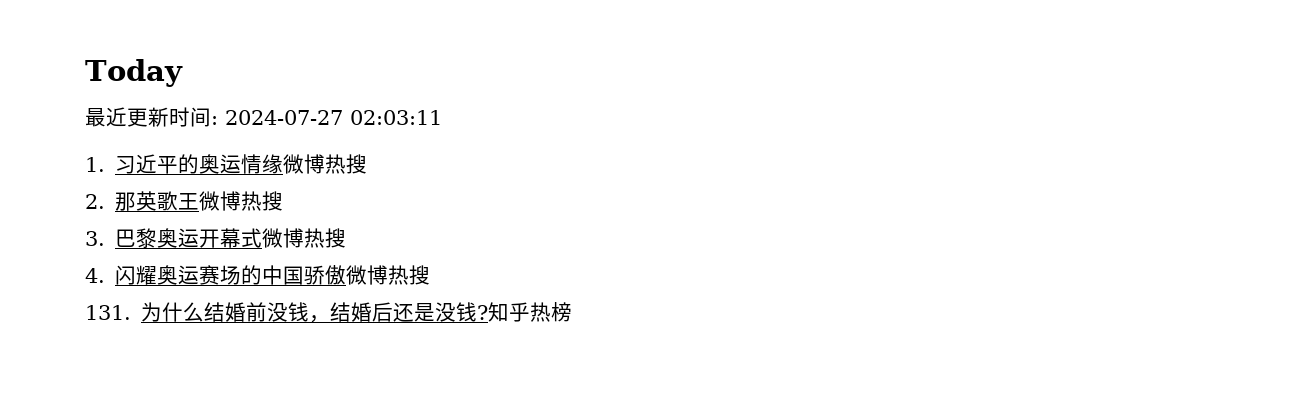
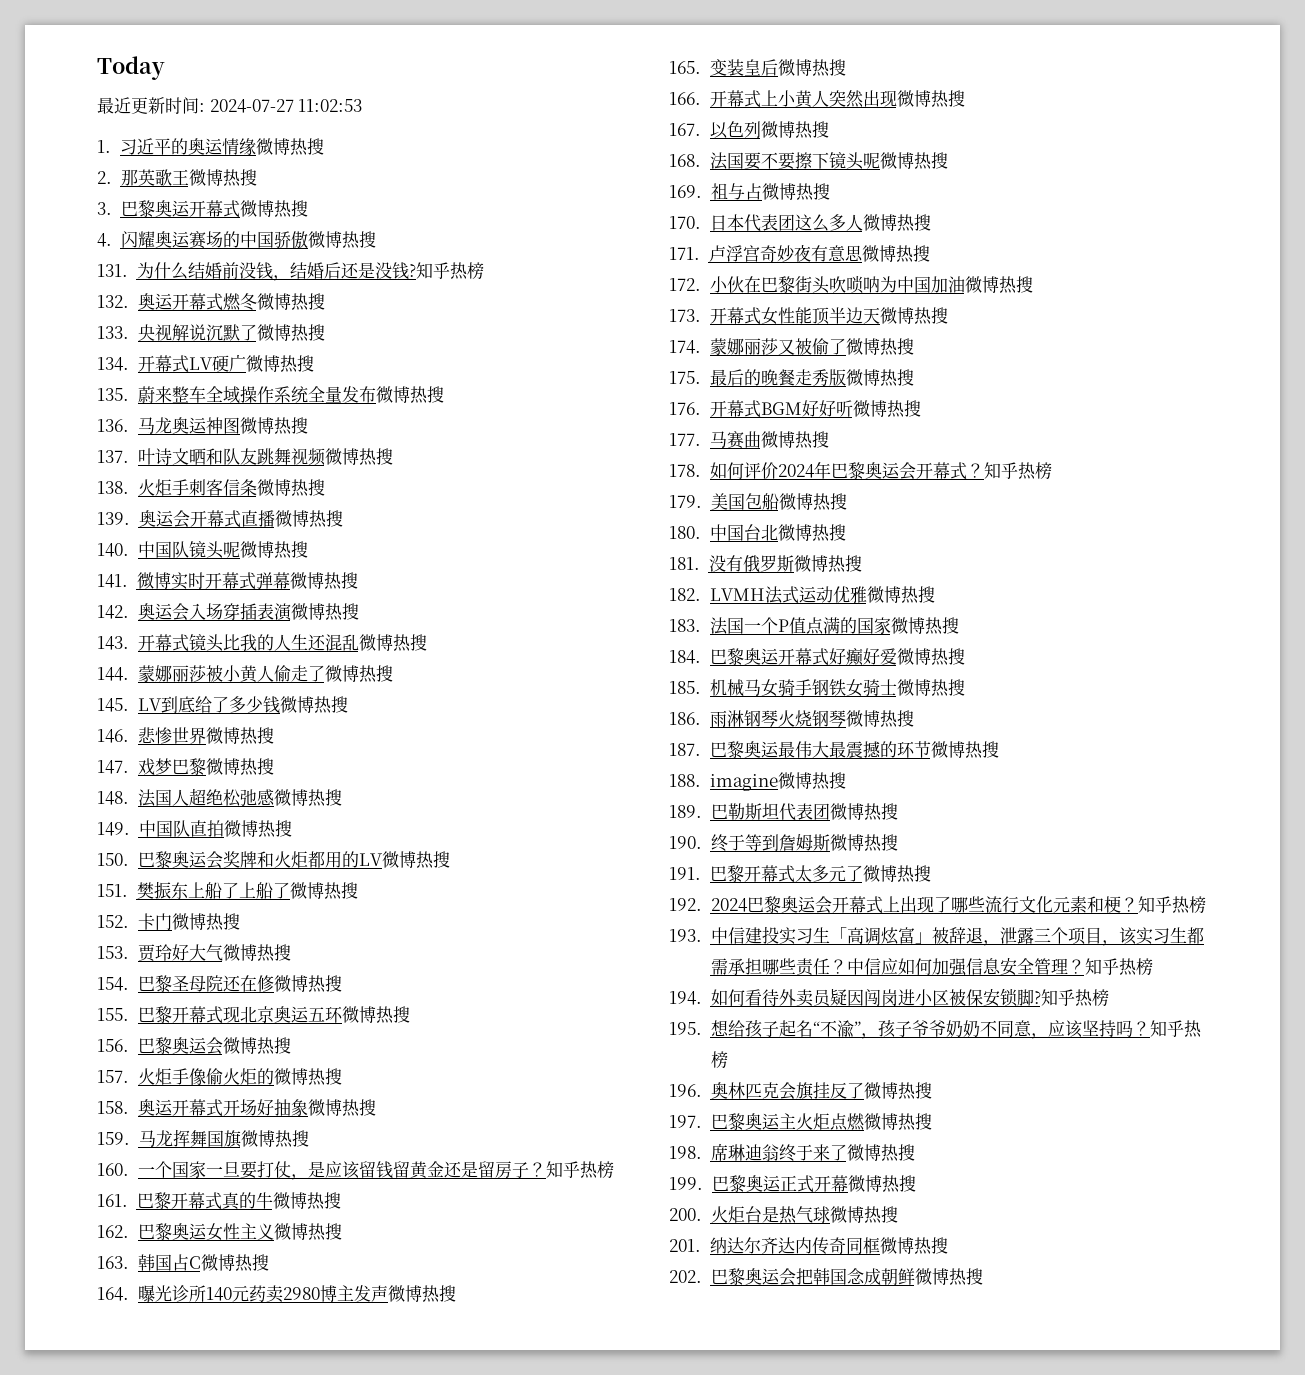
[350,110,442,125] 02:03:11 -> [298,99,363,112] 11:02:53
(573, 312) none -> [97,293,325,311] [97,324,325,342] [97,354,314,373] [97,386,444,404] [97,417,308,435] [97,448,393,466] [97,479,325,497] [97,510,343,528] [97,540,308,559] [97,572,358,590] [97,603,359,621] [97,633,427,652] [97,665,393,683] [97,696,348,714] [97,727,274,745] [97,758,274,776] [97,788,342,807] [97,820,292,838] [97,851,450,869] [97,881,358,900] [97,913,240,931] [97,944,291,962] [97,975,342,993] [97,1006,410,1024] [97,1037,291,1055] [97,1068,342,1086] [97,1099,376,1117] [97,1129,309,1148] [97,1161,614,1180] [97,1192,341,1210] [97,1223,342,1241] [97,1254,269,1272] [97,1285,456,1303] [669,59,846,77] [669,90,965,108] [669,121,829,139] [669,151,948,170] [669,183,830,201] [669,214,931,232] [669,245,930,263] [669,275,1033,294] [669,307,948,325] [669,338,914,356] [669,369,914,387] [669,400,921,418] [669,431,829,449] [669,461,1052,480] [669,493,847,511] [669,524,846,542] [669,555,862,573] [669,586,935,604] [669,617,959,635] [669,648,965,666] [669,679,965,697] [669,710,914,728] [669,741,999,759] [669,772,846,791] [669,803,898,821] [669,833,898,852] [669,865,931,883] [669,896,1206,914] [669,926,1204,946] [710,958,1153,976] [669,988,1109,1007] [669,1020,1202,1039] [710,1051,728,1069] [669,1082,932,1100] [669,1113,932,1131] [669,1143,915,1162] [669,1175,916,1193] [669,1206,898,1224] [669,1237,948,1255] [669,1268,983,1286] // 132.奥运开幕式燃冬微博热搜 // 133.央视解说沉默了微博热搜 // 134.开幕式LV硬广微博热搜 // 135.蔚来整车全域操作系统全量发布微博热搜 // 136.马龙奥运神图微博热搜 // 137.叶诗文晒和队友跳舞视频微博热搜 // 138.火炬手刺客信条微博热搜 // 139.奥运会开幕式直播微博热搜 // 140.中国队镜头呢微博热搜 // 141.微博实时开幕式弹幕微博热搜 // 142.奥运会入场穿插表演微博热搜 // 143.开幕式镜头比我的人生还混乱微博热搜 // 144.蒙娜丽莎被小黄人偷走了微博热搜 // 145. LV到底给了多少钱微博热搜 // 146.悲惨世界微博热搜 // 147.戏梦巴黎微博热搜 // 148.法国人超绝松弛感微博热搜 // 149.中国队直拍微博热搜 // 150.巴黎奥运会奖牌和火炬都用的LV微博热搜 // 151.樊振东上船了上船了微博热搜 // 152.卡门微博热搜 // 153.贾玲好大气微博热搜 // 154.巴黎圣母院还在修微博热搜 // 155.巴黎开幕式现北京奥运五环微博热搜 // 156.巴黎奥运会微博热搜 // 157.火炬手像偷火炬的微博热搜 // 158.奥运开幕式开场好抽象微博热搜 // 159.马龙挥舞国旗微博热搜 // 160.一个国家一旦要打仗，是应该留钱留黄金还是留房子？知乎热榜 // 161.巴黎开幕式真的牛微博热搜 // 162.巴黎奥运女性主义微博热搜 // 163.韩国占C微博热搜 // 164.曝光诊所140元药卖2980博主发声微博热搜 // 165.变装皇后微博热搜 // 166.开幕式上小黄人突然出现微博热搜 // 167.以色列微博热搜 // 168.法国要不要擦下镜头呢微博热搜 // 169.祖与占微博热搜 // 170.日本代表团这么多人微博热搜 // 171.卢浮宫奇妙夜有意思微博热搜 // 172.小伙在巴黎街头吹唢呐为中国加油微博热搜 // 173.开幕式女性能顶半边天微博热搜 // 174.蒙娜丽莎又被偷了微博热搜 // 175.最后的晚餐走秀版微博热搜 // 176.开幕式BGM好好听微博热搜 // 177.马赛曲微博热搜 // 178.如何评价2024年巴黎奥运会开幕式？知乎热榜 // 179.美国包船微博热搜 // 180.中国台北微博热搜 // 181.没有俄罗斯微博热搜 // 182. LVMH法式运动优雅微博热搜 // 183.法国一个P值点满的国家微博热搜 // 184.巴黎奥运开幕式好癫好爱微博热搜 // 185.机械马女骑手钢铁女骑士微博热搜 // 186.雨淋钢琴火烧钢琴微博热搜 // 187.巴黎奥运最伟大最震撼的环节微博热搜 // 188. imagine微博热搜 // 189.巴勒斯坦代表团微博热搜 // 190.终于等到詹姆斯微博热搜 // 191.巴黎开幕式太多元了微博热搜 // 192. 2024巴黎奥运会开幕式上出现了哪些流行文化元素和梗？知乎热榜 // 193.中信建投实习生「高调炫富」被辞退，泄露三个项目，该实习生都需承担哪些责任？中信应如何加强信息安全管理？知乎热榜 // 194.如何看待外卖员疑因闯岗进小区被保安锁脚?知乎热榜 // 195.想给孩子起名“不渝”，孩子爷爷奶奶不同意，应该坚持吗？知乎热榜 // 196.奥林匹克会旗挂反了微博热搜 // 197.巴黎奥运主火炬点燃微博热搜 // 198.席琳迪翁终于来了微博热搜 // 199.巴黎奥运正式开幕微博热搜 // 200.火炬台是热气球微博热搜 // 201.纳达尔齐达内传奇同框微博热搜 // 202.巴黎奥运会把韩国念成朝鲜微博热搜

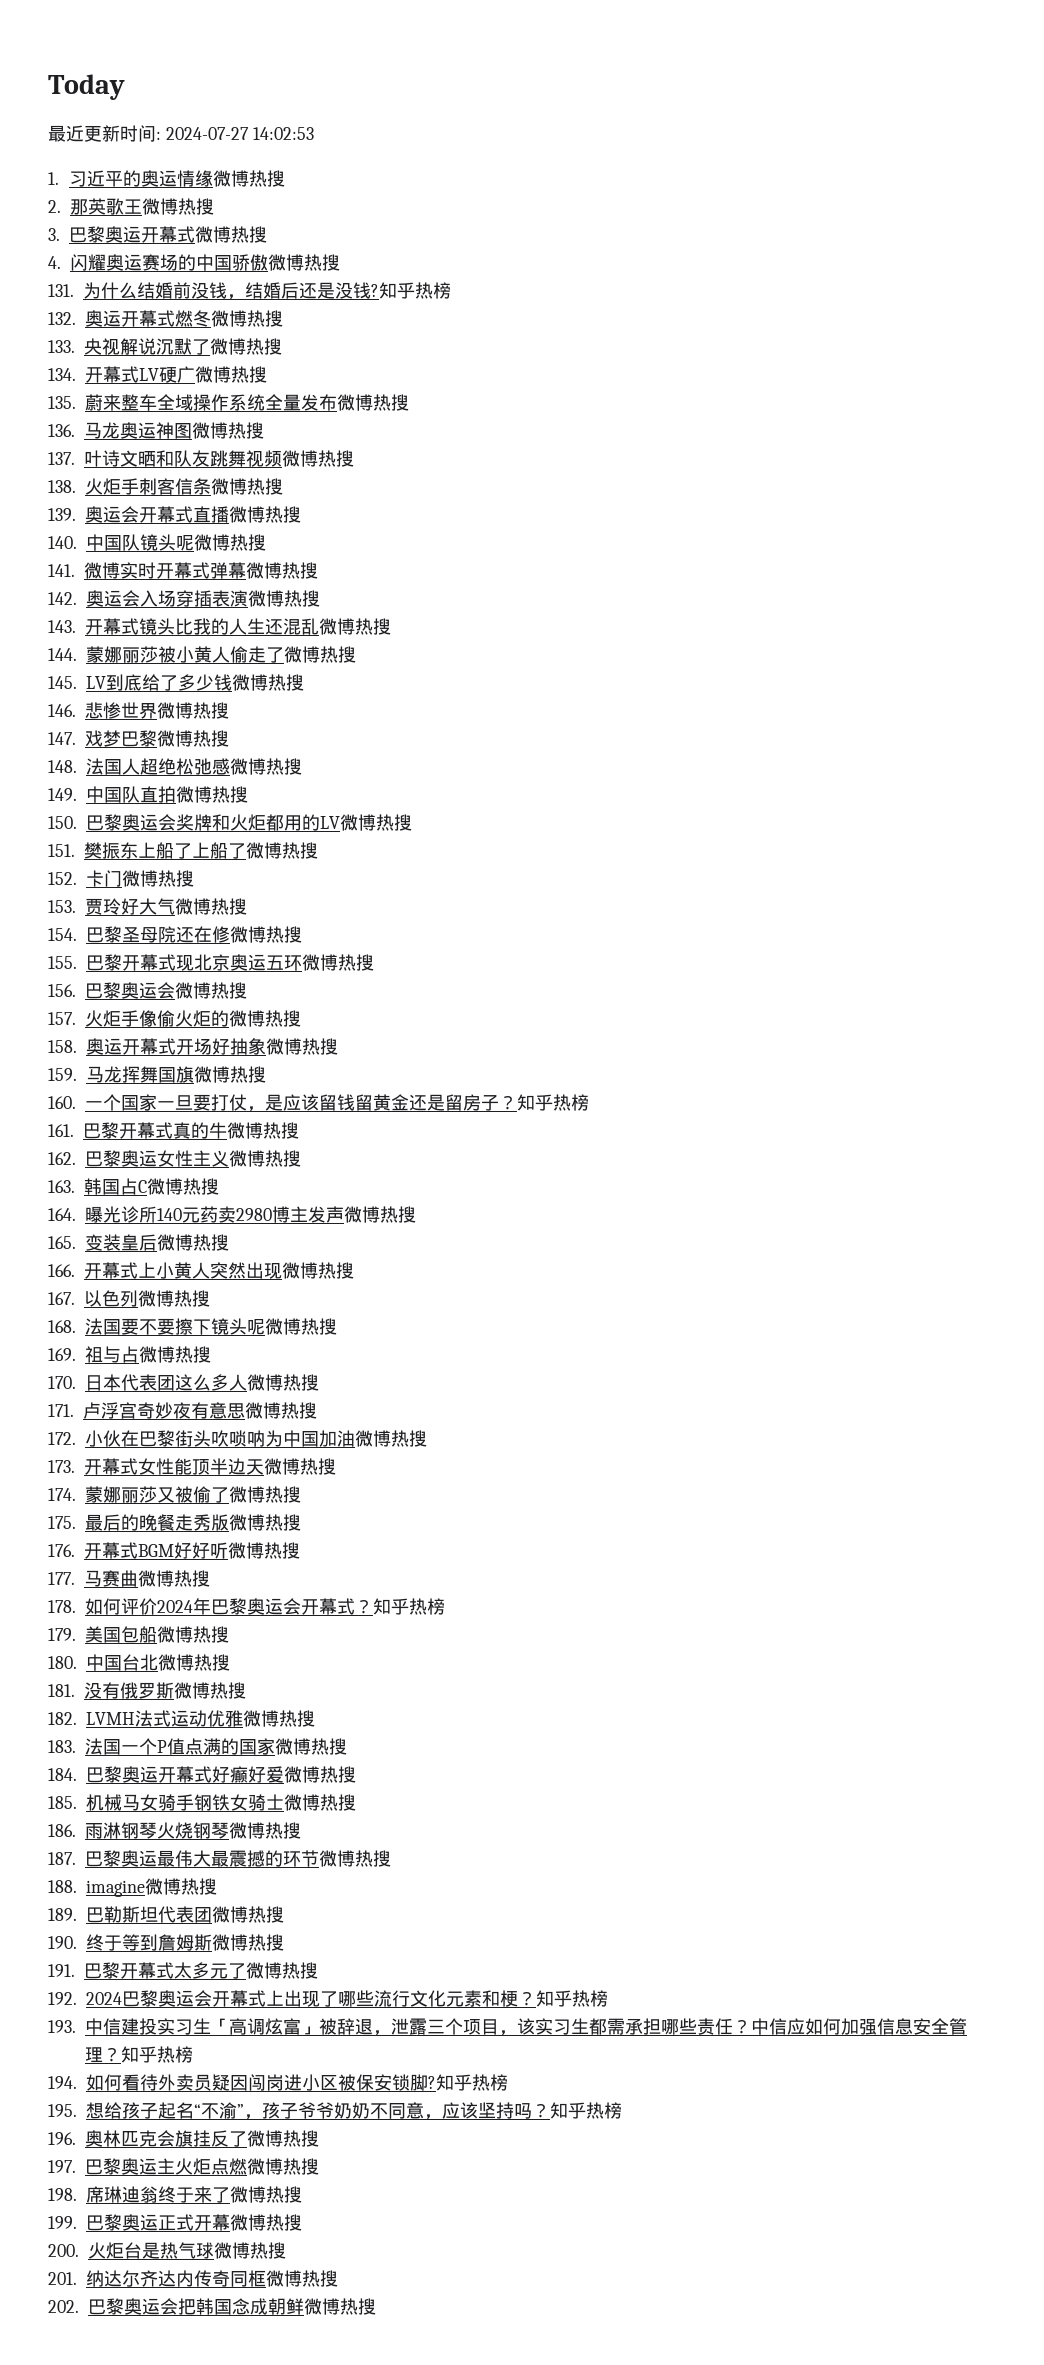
[298,99,363,112] 11:02:53 -> [252,127,314,140] 14:02:53

